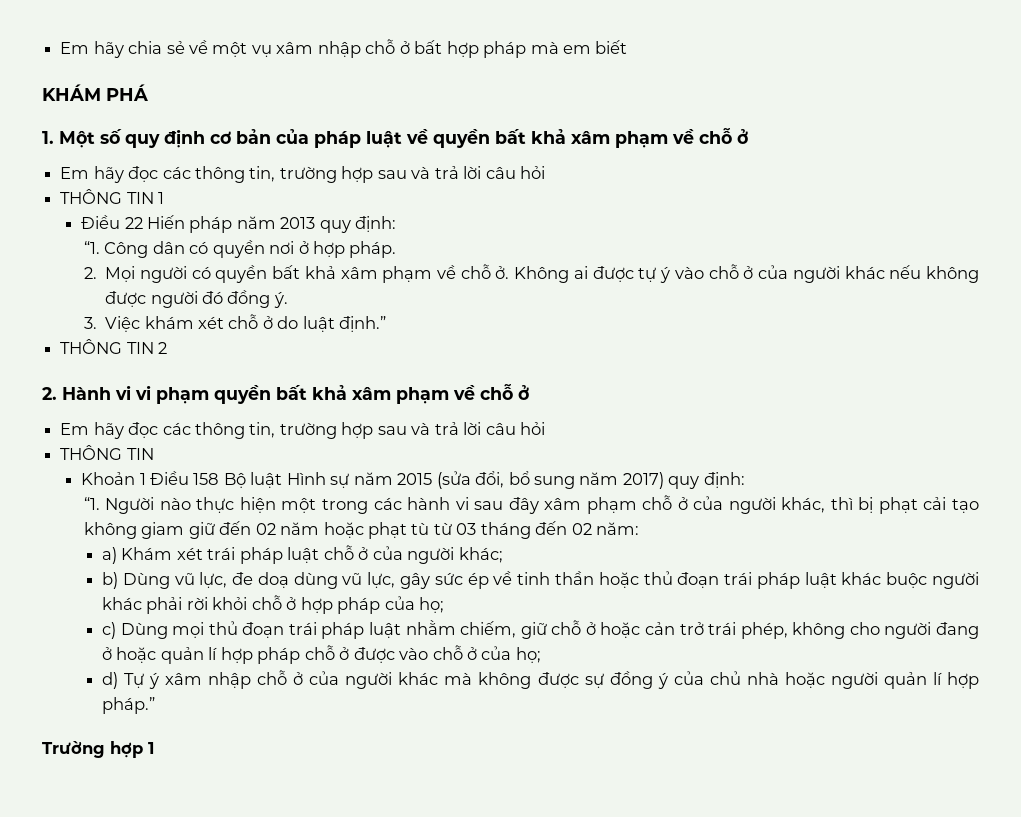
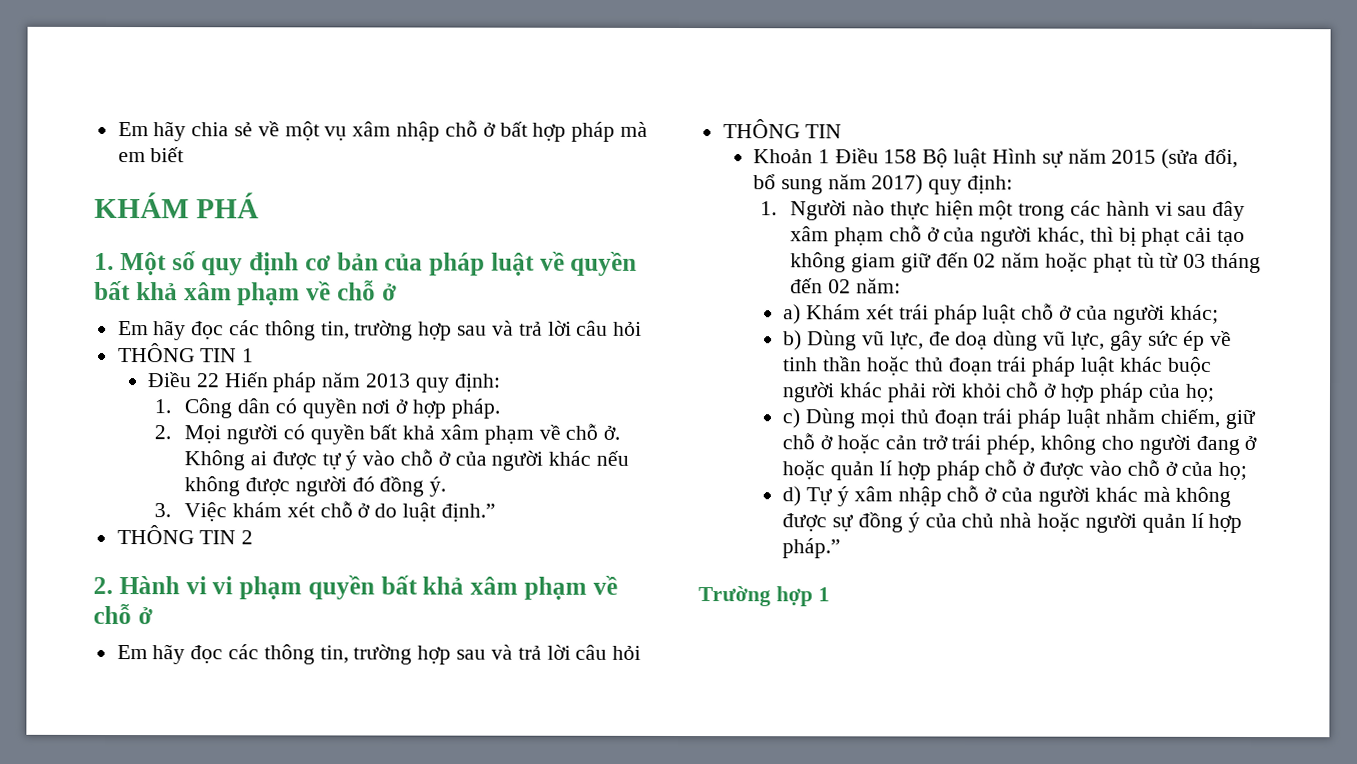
[83,241,100,254] “1. -> [153,399,171,414] 1.
[83,497,100,510] “1. -> [759,201,777,216] 1.

